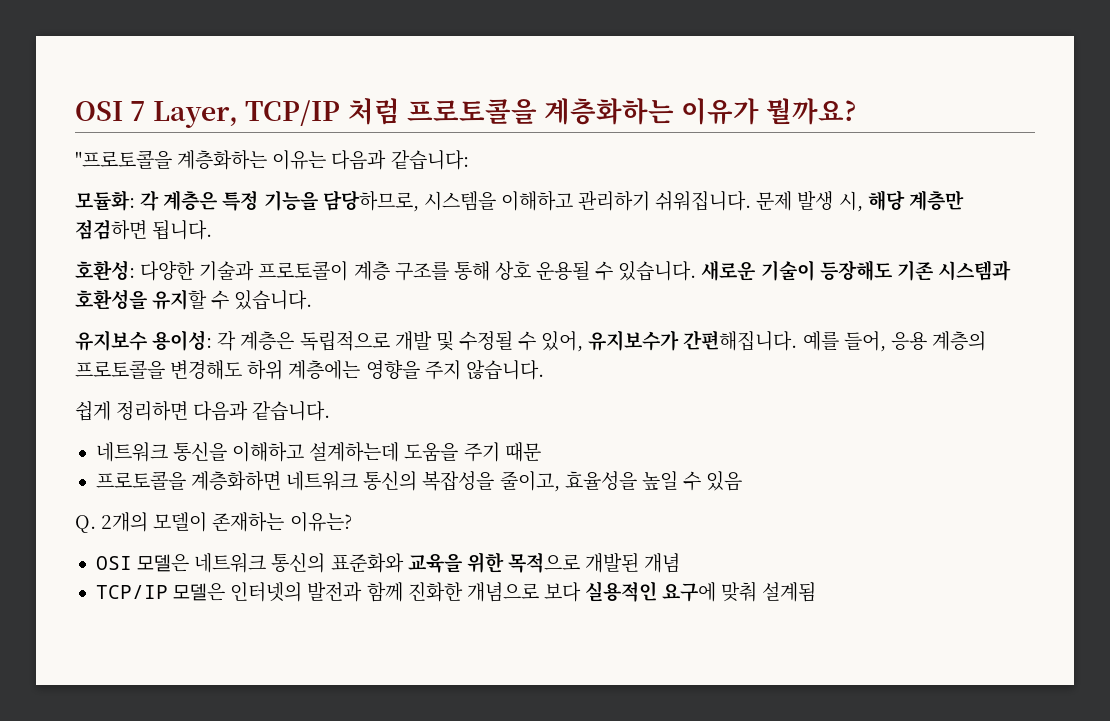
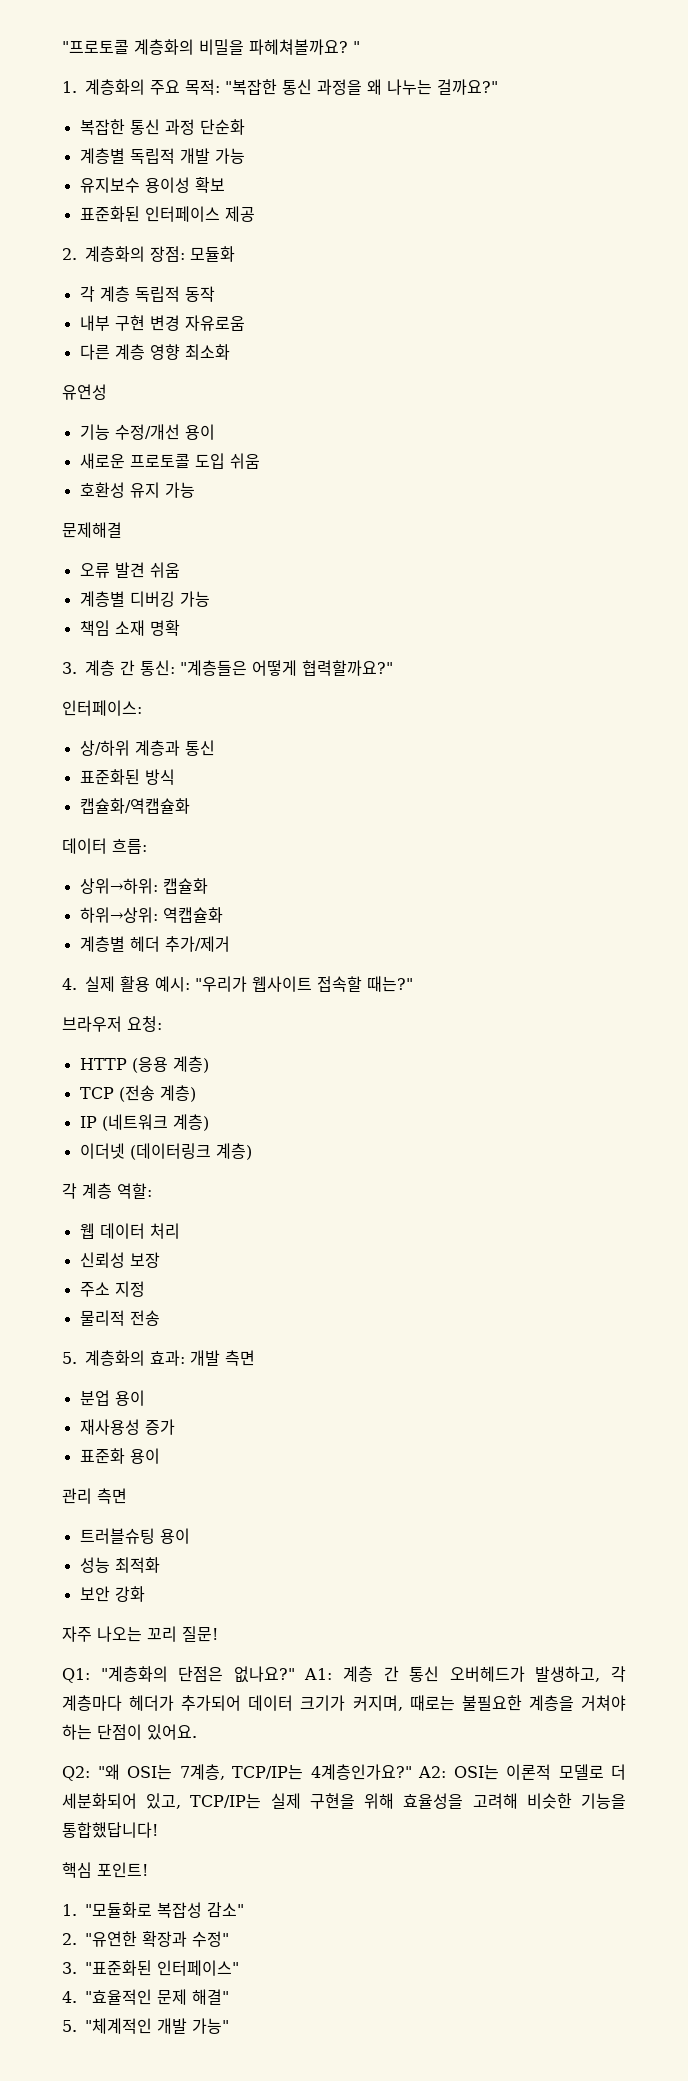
[75,98,858,128] [75,150,469,170] [75,190,964,212] [75,219,213,240] [75,260,1011,281] [75,289,313,310] [75,330,986,352] [75,360,544,380] [75,401,331,421] [95,442,541,462] [95,471,743,492] [75,512,352,533] [95,552,681,573] [95,581,817,602] OSI 7 Layer, TCP/IP 처럼 프로토콜을 계층화하는 이유가 뭘까요? // "프로토콜을 계층화하는 이유는 다음과 같습니다: // 모듈화: 각 계층은 특정 기능을 담당하므로, 시스템을 이해하고 관리하기 쉬워집니다. 문제 발생 시, 해당 계층만 점검하면 됩니다. // 호환성: 다양한 기술과 프로토콜이 계층 구조를 통해 상호 운용될 수 있습니다. 새로운 기술이 등장해도 기존 시스템과 호환성을 유지할 수 있습니다. // 유지보수 용이성: 각 계층은 독립적으로 개발 및 수정될 수 있어, 유지보수가 간편해집니다. 예를 들어, 응용 계층의 프로토콜을 변경해도 하위 계층에는 영향을 주지 않습니다. // 쉽게 정리하면 다음과 같습니다. // 네트워크 통신을 이해하고 설계하는데 도움을 주기 때문 // 프로토콜을 계층화하면 네트워크 통신의 복잡성을 줄이고, 효율성을 높일 수 있음 // Q. 2개의 모델이 존재하는 이유는? // OSI 모델은 네트워크 통신의 표준화와 교육을 위한 목적으로 개발된 개념 // TCP/IP 모델은 인터넷의 발전과 함께 진화한 개념으로 보다 실용적인 요구에 맞춰 설계됨 -> [62,39,360,55] [62,79,498,95] [79,119,245,135] [79,148,245,164] [79,177,225,193] [79,206,255,222] [62,246,235,262] [79,286,215,302] [79,315,245,331] [79,344,230,360] [62,384,107,400] [79,424,215,440] [79,453,260,469] [79,482,195,498] [62,522,122,538] [79,562,180,578] [79,591,210,607] [79,620,180,636] [62,660,393,676] [62,700,142,716] [79,740,215,756] [79,769,175,785] [79,798,190,814] [62,838,147,854] [79,878,208,894] [79,907,223,923] [79,936,230,952] [62,976,413,992] [62,1016,162,1032] [79,1056,209,1073] [79,1085,196,1102] [79,1114,209,1131] [79,1143,252,1160] [62,1183,152,1199] [79,1223,180,1239] [79,1252,160,1268] [79,1281,145,1297] [79,1310,160,1326] [62,1350,255,1366] [79,1390,145,1406] [79,1419,175,1435] [79,1448,160,1464] [62,1488,127,1504] [79,1528,190,1544] [79,1557,160,1573] [79,1586,145,1602] [62,1626,218,1642] [62,1666,627,1683] [62,1695,626,1711] [62,1724,197,1740] [62,1764,626,1781] [62,1793,626,1809] [62,1822,158,1838] [62,1862,148,1878] [62,1902,244,1918] [62,1931,229,1947] [62,1960,239,1976] [62,1989,229,2005] [62,2018,229,2034] "프로토콜 계층화의 비밀을 파헤쳐볼까요? " // 1. 계층화의 주요 목적: "복잡한 통신 과정을 왜 나누는 걸까요?" // 복잡한 통신 과정 단순화 // 계층별 독립적 개발 가능 // 유지보수 용이성 확보 // 표준화된 인터페이스 제공 // 2. 계층화의 장점: 모듈화 // 각 계층 독립적 동작 // 내부 구현 변경 자유로움 // 다른 계층 영향 최소화 // 유연성 // 기능 수정/개선 용이 // 새로운 프로토콜 도입 쉬움 // 호환성 유지 가능 // 문제해결 // 오류 발견 쉬움 // 계층별 디버깅 가능 // 책임 소재 명확 // 3. 계층 간 통신: "계층들은 어떻게 협력할까요?" // 인터페이스: // 상/하위 계층과 통신 // 표준화된 방식 // 캡슐화/역캡슐화 // 데이터 흐름: // 상위→하위: 캡슐화 // 하위→상위: 역캡슐화 // 계층별 헤더 추가/제거 // 4. 실제 활용 예시: "우리가 웹사이트 접속할 때는?" // 브라우저 요청: // HTTP (응용 계층) // TCP (전송 계층) // IP (네트워크 계층) // 이더넷 (데이터링크 계층) // 각 계층 역할: // 웹 데이터 처리 // 신뢰성 보장 // 주소 지정 // 물리적 전송 // 5. 계층화의 효과: 개발 측면 // 분업 용이 // 재사용성 증가 // 표준화 용이 // 관리 측면 // 트러블슈팅 용이 // 성능 최적화 // 보안 강화 // 자주 나오는 꼬리 질문! // Q1: "계층화의 단점은 없나요?" A1: 계층 간 통신 오버헤드가 발생하고, 각 계층마다 헤더가 추가되어 데이터 크기가 커지며, 때로는 불필요한 계층을 거쳐야 하는 단점이 있어요. // Q2: "왜 OSI는 7계층, TCP/IP는 4계층인가요?" A2: OSI는 이론적 모델로 더 세분화되어 있고, TCP/IP는 실제 구현을 위해 효율성을 고려해 비슷한 기능을 통합했답니다! // 핵심 포인트! // 1. "모듈화로 복잡성 감소" // 2. "유연한 확장과 수정" // 3. "표준화된 인터페이스" // 4. "효율적인 문제 해결" // 5. "체계적인 개발 가능"

